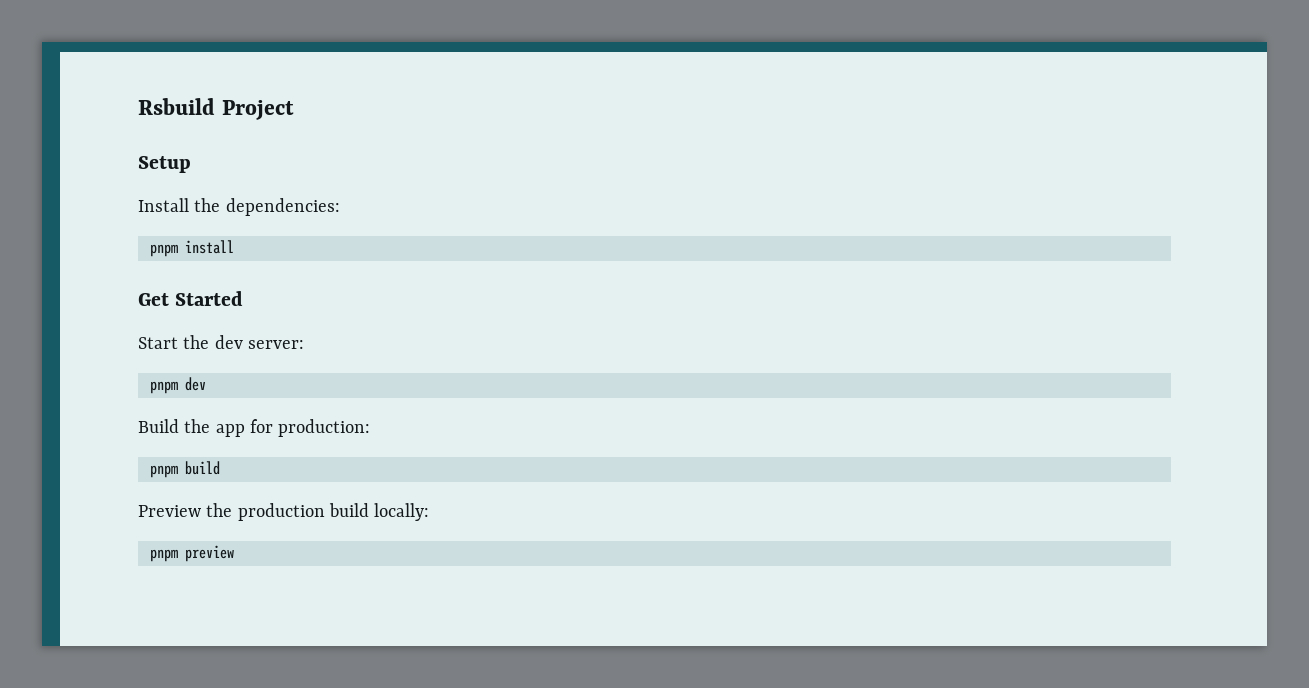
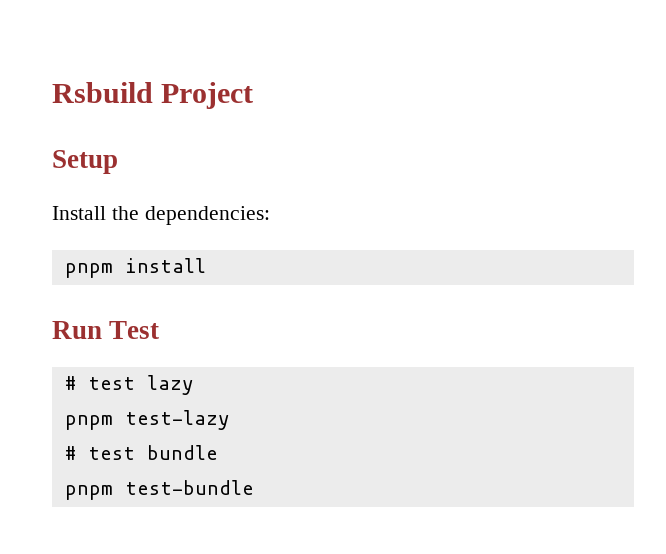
[138,291,244,306] [138,335,304,349] [149,377,206,394] [138,419,371,437] [149,461,220,478] [138,503,430,521] [149,545,234,562] Get Started // Start the dev server: // pnpm dev // Build the app for production: // pnpm build // Preview the production build locally: // pnpm preview -> [52,321,160,339] [64,375,194,395] [64,410,230,430] [64,445,218,460] [64,480,254,500] Run Test // # test lazy // pnpm test-lazy // # test bundle // pnpm test-bundle

